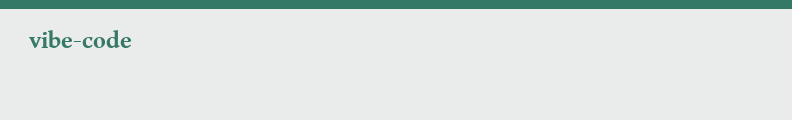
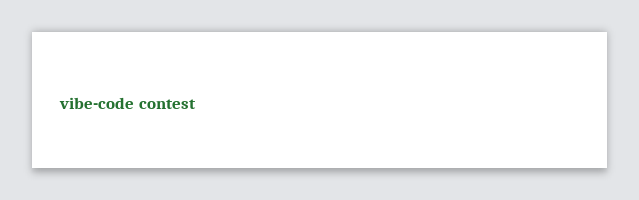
(132, 39) none -> [138,99,196,109] contest

